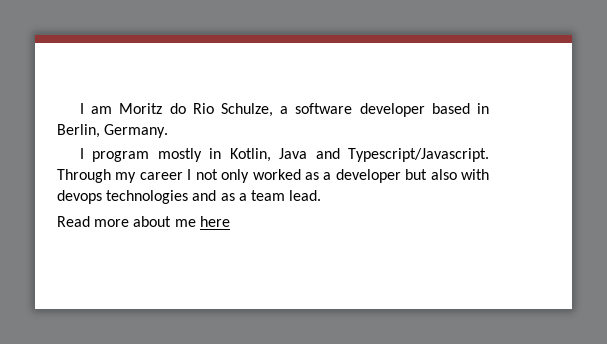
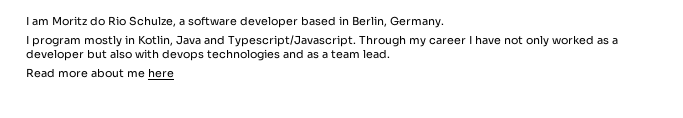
(192, 174) none -> [475,35,501,45] have

